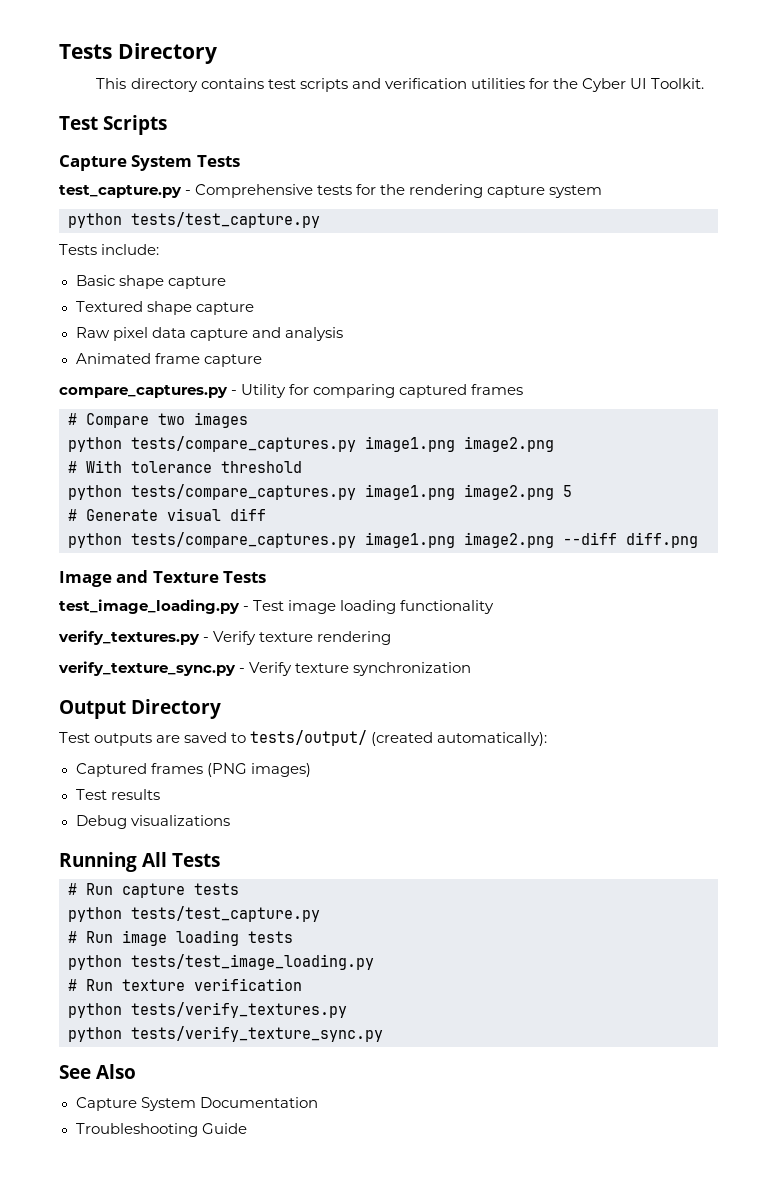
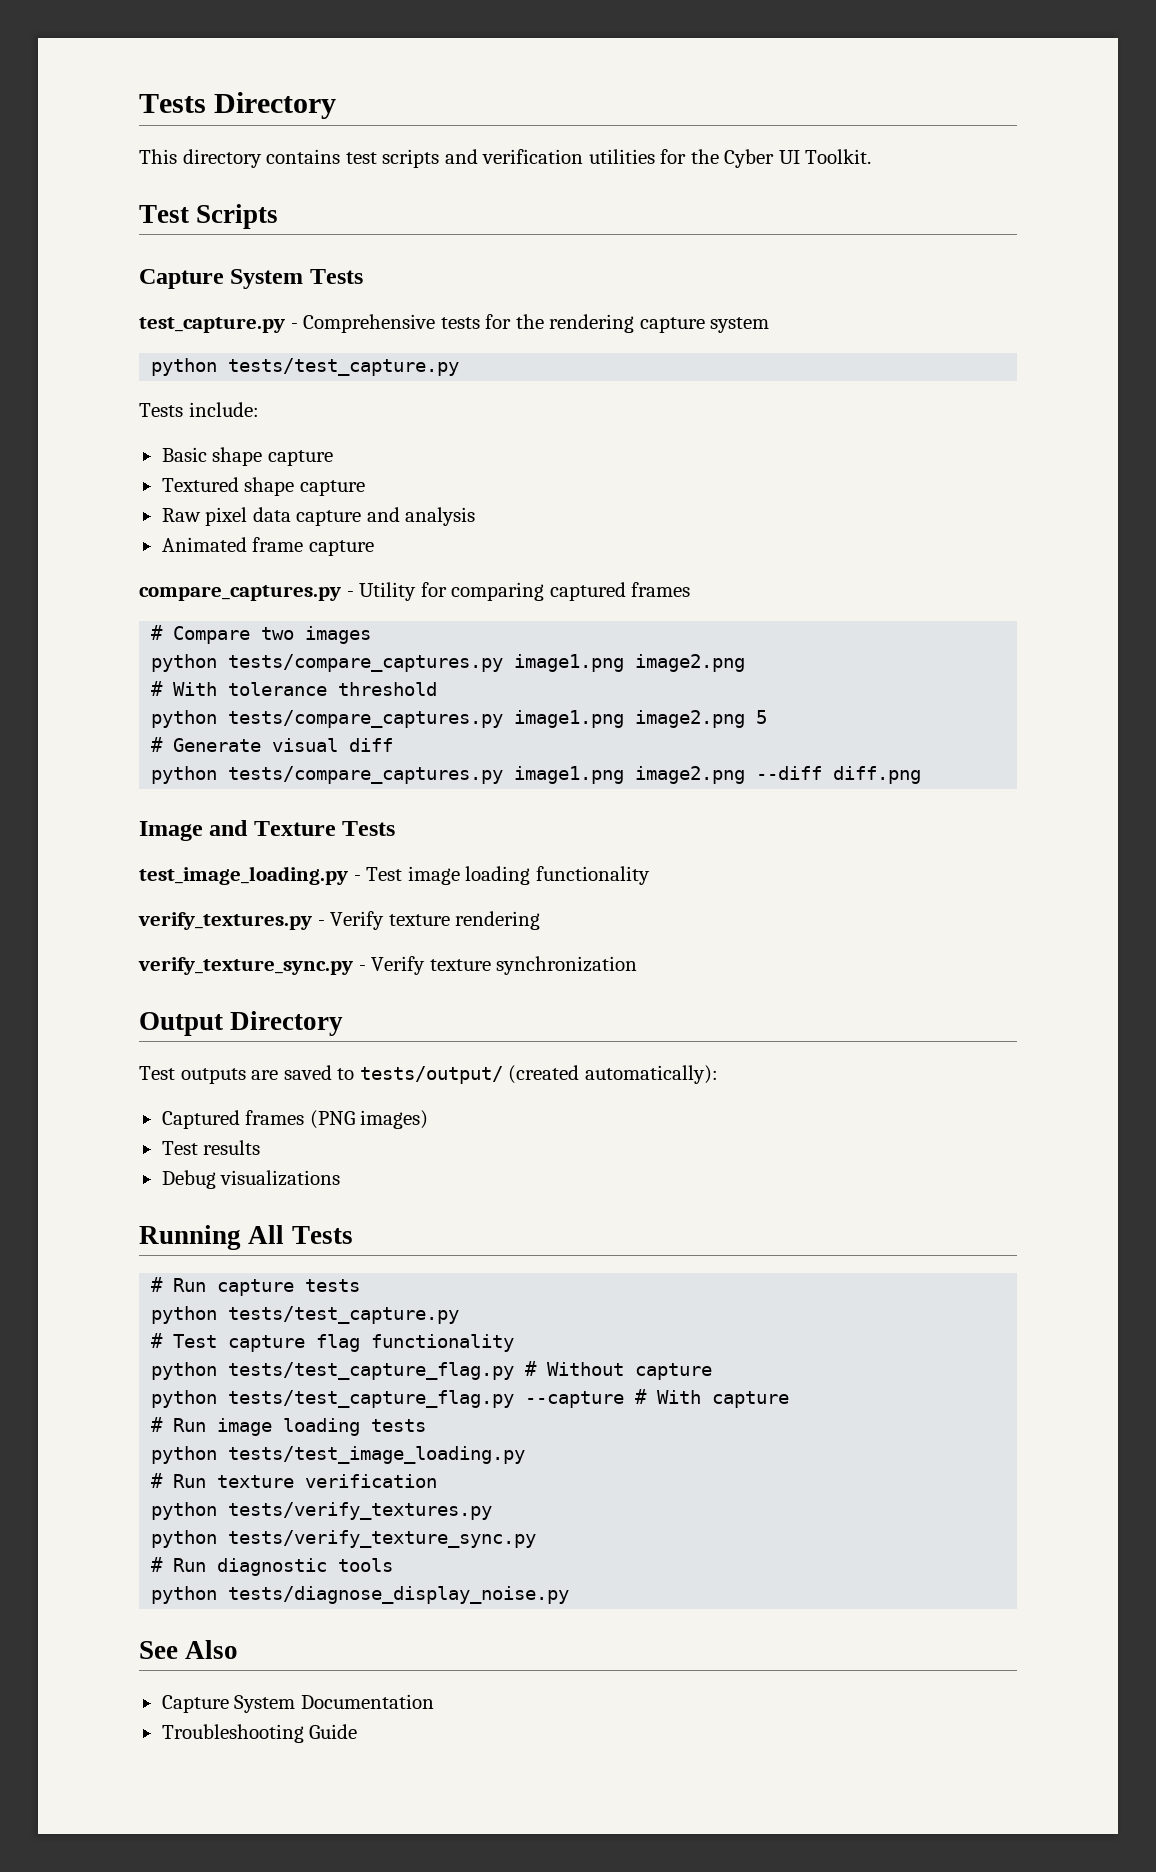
(320, 914) none -> [151,1333,515,1352] [151,1361,713,1380] [151,1389,790,1408] // # Test capture flag functionality // python tests/test_capture_flag.py # Without capture // python tests/test_capture_flag.py --capture # With capture
(383, 1034) none -> [151,1557,394,1576] [151,1586,570,1604] // # Run diagnostic tools // python tests/diagnose_display_noise.py

